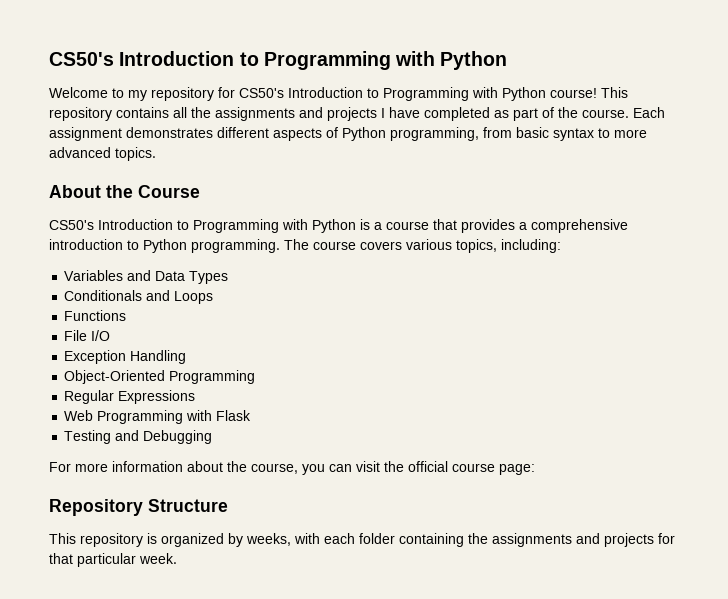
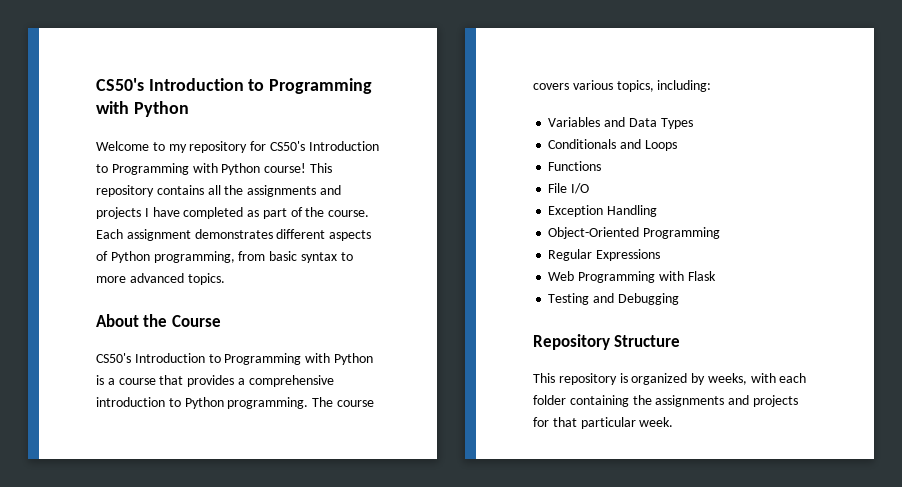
[49,461,535,475] // For more information about the course, you can visit the official course page: -> (679, 299) none

